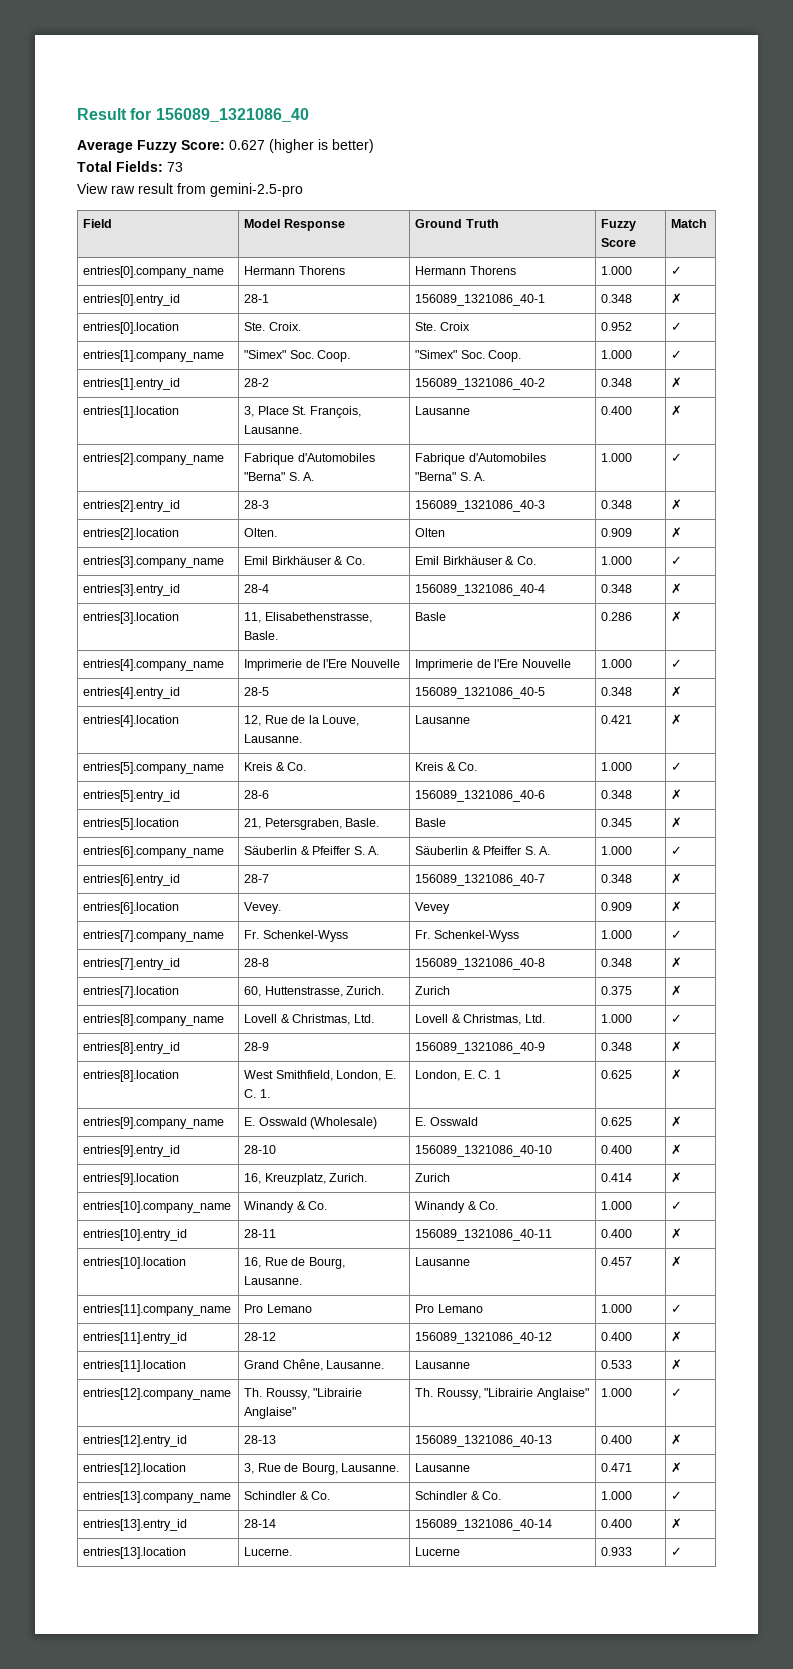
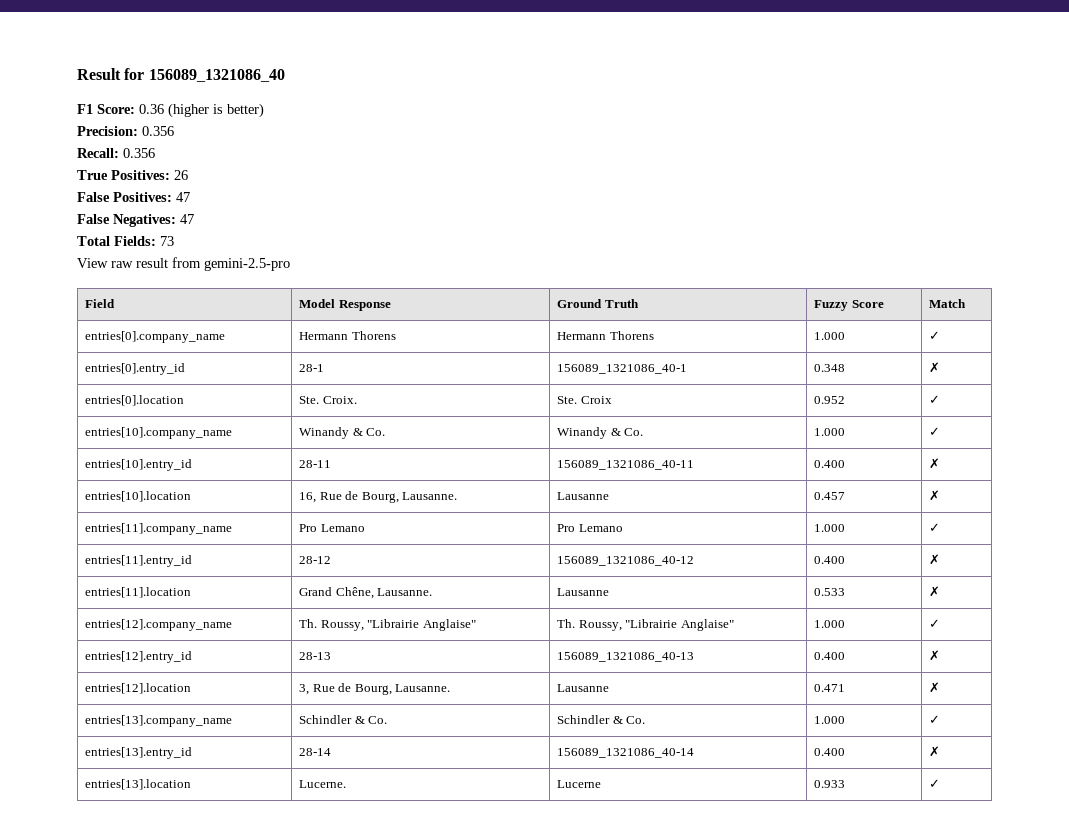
[77,140,265,153] Average Fuzzy Score: 0.627 -> [77,104,164,114] F1 Score: 0.36
(374, 146) none -> [77,126,174,136] [77,148,155,158] [77,170,188,180] [77,192,190,202] [77,214,194,227] // Precision: 0.356 // Recall: 0.356 // True Positives: 26 // False Positives: 47 // False Negatives: 47
[83,350,225,362] [244,350,351,362] [415,350,522,362] [601,350,633,359] [671,350,683,359] [83,378,181,390] [244,378,270,387] [415,378,546,390] [601,378,633,387] [671,377,683,388] [83,406,180,418] [244,406,361,418] [244,425,303,434] [415,406,471,415] [601,406,633,415] [671,405,683,416] [83,453,225,465] [244,453,375,465] [244,472,315,481] [415,453,546,465] [415,472,486,481] [601,453,633,462] [671,453,683,462] [83,500,181,512] [244,500,270,509] [415,500,546,512] [601,500,633,509] [671,499,683,510] [83,528,180,540] [244,528,278,537] [415,528,446,537] [601,528,633,537] [671,527,683,538] [83,556,225,568] [244,556,365,565] [415,556,536,565] [601,556,633,565] [671,556,683,565] [83,584,181,596] [244,584,270,593] [415,584,546,596] [601,584,633,593] [671,583,683,594] [83,612,180,624] [244,612,372,623] [244,631,279,640] [415,612,447,621] [601,612,633,621] [671,611,683,622] [83,659,225,671] [244,659,400,671] [415,659,571,671] [601,659,633,668] [671,659,683,668] [83,687,181,699] [244,687,270,696] [415,687,546,699] [601,687,633,696] [671,686,683,697] [83,715,180,727] [244,715,359,726] [244,734,303,743] [415,715,471,724] [601,715,633,724] [671,714,683,725] [83,762,225,774] [244,762,307,771] [415,762,478,771] [601,762,633,771] [671,762,683,771] [83,790,181,802] [244,790,270,799] [415,790,546,802] [601,790,633,799] [671,789,683,800] [83,818,180,830] [244,818,380,830] [415,818,447,827] [601,818,633,827] [671,817,683,828] [83,846,225,858] [244,846,379,855] [415,846,550,855] [601,846,633,855] [671,846,683,855] [83,874,181,886] [244,874,270,883] [415,874,546,886] [601,874,633,883] [671,873,683,884] [83,902,180,914] [244,902,282,914] [415,902,451,914] [601,902,633,911] [671,901,683,912] [83,930,225,942] [244,930,348,942] [415,930,519,942] [601,930,633,939] [671,930,683,939] [83,958,181,970] [244,958,270,967] [415,958,546,970] [601,958,633,967] [671,957,683,968] [83,986,180,998] [244,986,385,997] [415,986,451,995] [601,986,633,995] [671,985,683,996] [83,1014,225,1026] [244,1014,374,1025] [415,1014,545,1025] [601,1014,633,1023] [671,1014,683,1023] [83,1042,181,1054] [244,1042,270,1051] [415,1042,546,1054] [601,1042,633,1051] [671,1041,683,1052] [83,1070,180,1082] [244,1070,396,1081] [244,1089,270,1098] [415,1070,501,1081] [601,1070,633,1079] [671,1069,683,1080] [83,1117,225,1129] [244,1117,378,1129] [415,1117,478,1126] [601,1117,633,1126] [671,1116,683,1127] [83,1145,181,1157] [244,1145,277,1154] [415,1145,553,1157] [601,1145,633,1154] [671,1144,683,1155] [83,1173,180,1185] [244,1173,368,1185] [415,1173,451,1182] [601,1173,633,1182] [671,1172,683,1183] // entries[1].company_name | "Simex" Soc. Coop. | "Simex" Soc. Coop. | 1.000 | ✓ // entries[1].entry_id | 28-2 | 156089_1321086_40-2 | 0.348 | ✗ // entries[1].location | 3, Place St. François, Lausanne. | Lausanne | 0.400 | ✗ // entries[2].company_name | Fabrique d'Automobiles "Berna" S. A. | Fabrique d'Automobiles "Berna" S. A. | 1.000 | ✓ // entries[2].entry_id | 28-3 | 156089_1321086_40-3 | 0.348 | ✗ // entries[2].location | Olten. | Olten | 0.909 | ✗ // entries[3].company_name | Emil Birkhäuser & Co. | Emil Birkhäuser & Co. | 1.000 | ✓ // entries[3].entry_id | 28-4 | 156089_1321086_40-4 | 0.348 | ✗ // entries[3].location | 11, Elisabethenstrasse, Basle. | Basle | 0.286 | ✗ // entries[4].company_name | Imprimerie de l'Ere Nouvelle | Imprimerie de l'Ere Nouvelle | 1.000 | ✓ // entries[4].entry_id | 28-5 | 156089_1321086_40-5 | 0.348 | ✗ // entries[4].location | 12, Rue de la Louve, Lausanne. | Lausanne | 0.421 | ✗ // entries[5].company_name | Kreis & Co. | Kreis & Co. | 1.000 | ✓ // entries[5].entry_id | 28-6 | 156089_1321086_40-6 | 0.348 | ✗ // entries[5].location | 21, Petersgraben, Basle. | Basle | 0.345 | ✗ // entries[6].company_name | Säuberlin & Pfeiffer S. A. | Säuberlin & Pfeiffer S. A. | 1.000 | ✓ // entries[6].entry_id | 28-7 | 156089_1321086_40-7 | 0.348 | ✗ // entries[6].location | Vevey. | Vevey | 0.909 | ✗ // entries[7].company_name | Fr. Schenkel-Wyss | Fr. Schenkel-Wyss | 1.000 | ✓ // entries[7].entry_id | 28-8 | 156089_1321086_40-8 | 0.348 | ✗ // entries[7].location | 60, Huttenstrasse, Zurich. | Zurich | 0.375 | ✗ // entries[8].company_name | Lovell & Christmas, Ltd. | Lovell & Christmas, Ltd. | 1.000 | ✓ // entries[8].entry_id | 28-9 | 156089_1321086_40-9 | 0.348 | ✗ // entries[8].location | West Smithfield, London, E. C. 1. | London, E. C. 1 | 0.625 | ✗ // entries[9].company_name | E. Osswald (Wholesale) | E. Osswald | 0.625 | ✗ // entries[9].entry_id | 28-10 | 156089_1321086_40-10 | 0.400 | ✗ // entries[9].location | 16, Kreuzplatz, Zurich. | Zurich | 0.414 | ✗ -> (941, 399) none

